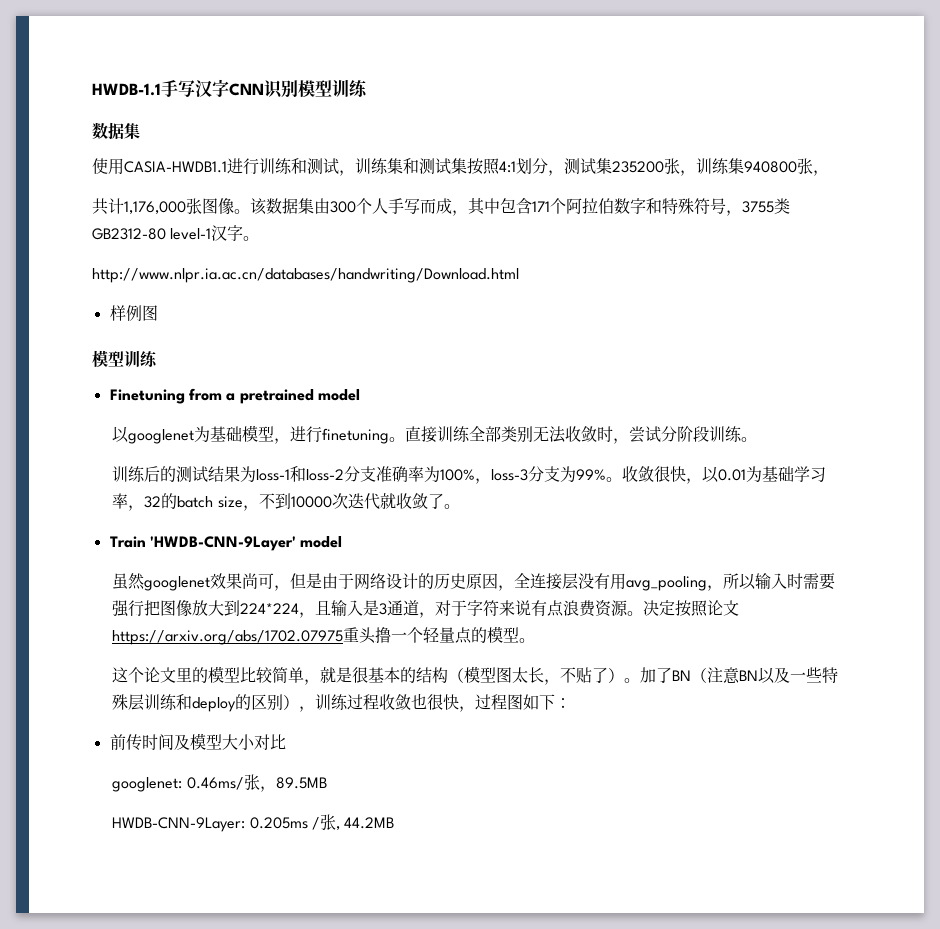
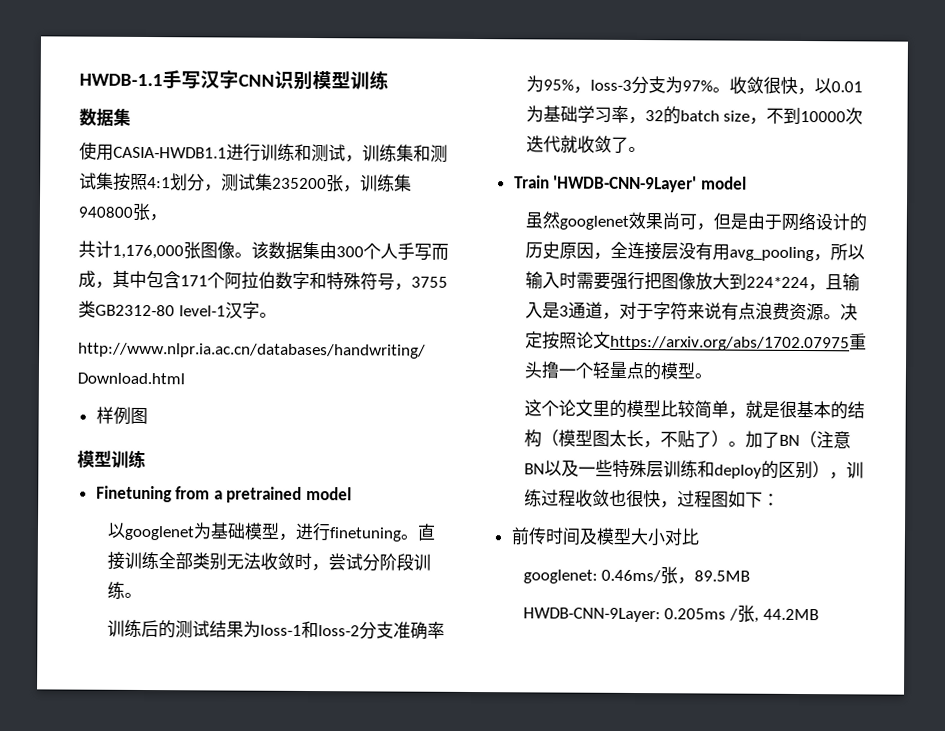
[440,469,476,481] 100% -> [542,79,574,91] 95%
[576,469,607,480] 99% -> [681,80,713,92] 97%

